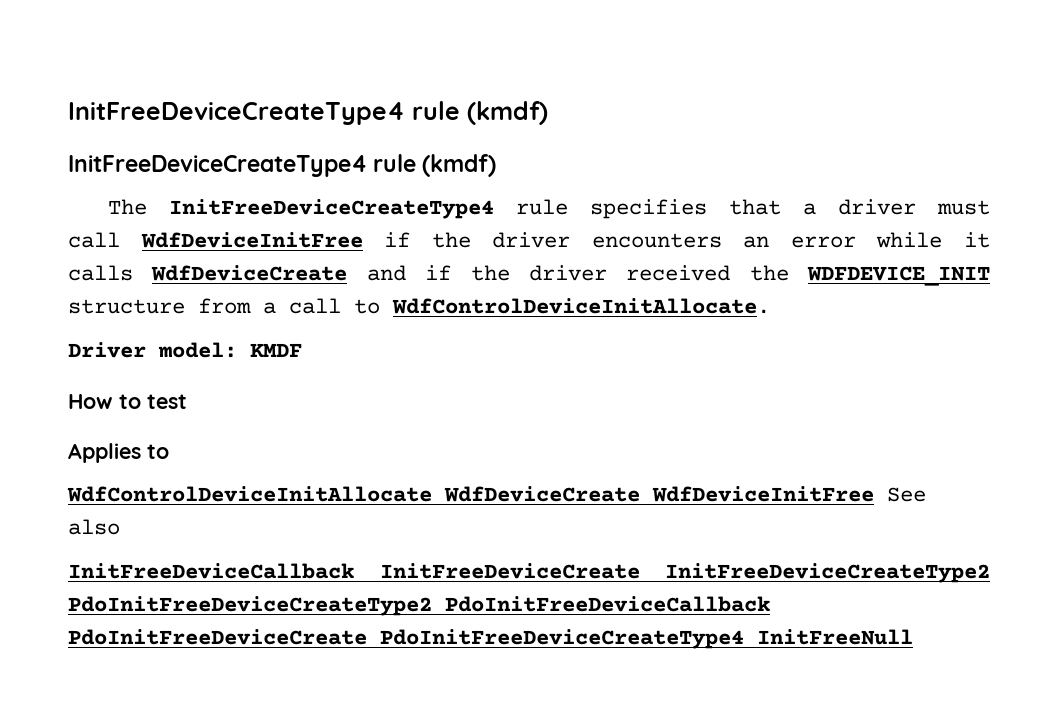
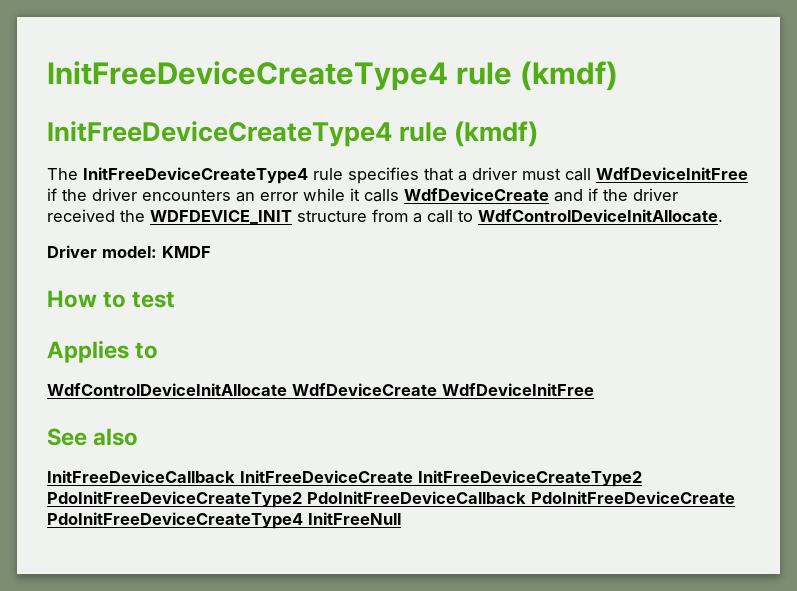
(874, 494) none -> (594, 389) //

